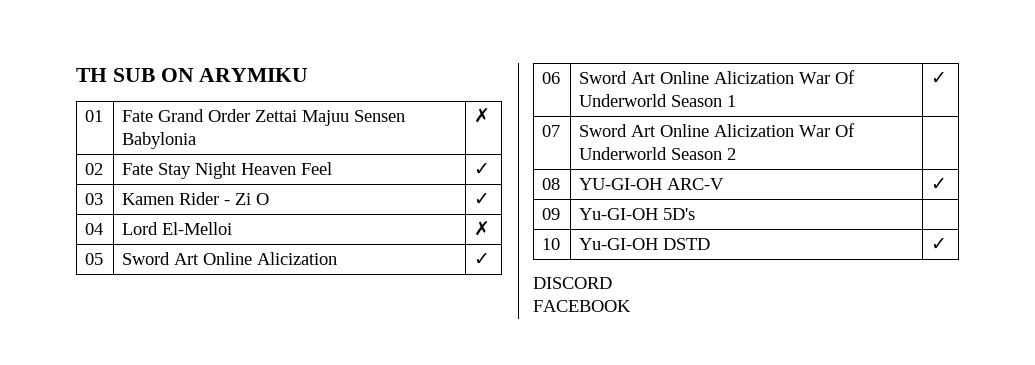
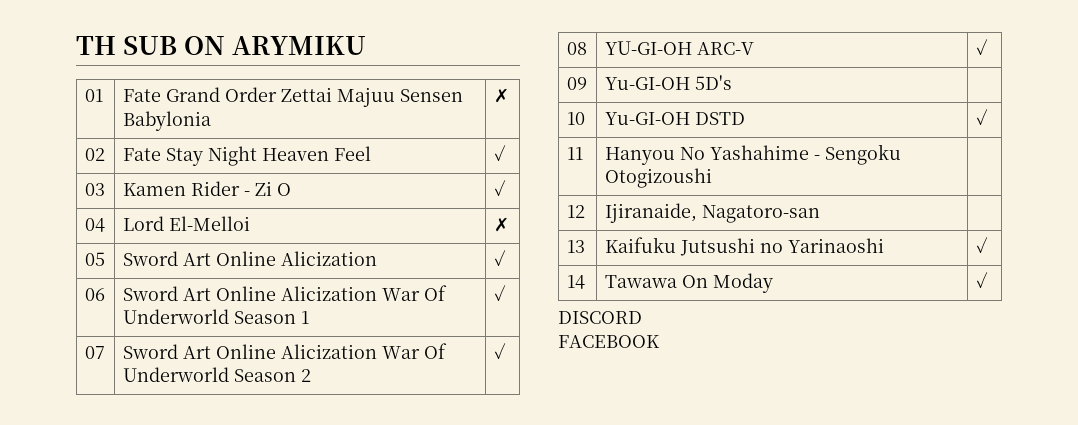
(737, 154) none -> [493,343,506,359] ✓
(948, 244) none -> [566,147,583,160] [604,144,901,165] [604,168,712,188] [566,205,585,218] [604,203,820,223] [566,240,585,253] [604,237,884,256] [975,237,988,253] [566,275,585,289] [604,273,773,293] [975,272,988,288] // 11 | Hanyou No Yashahime - Sengoku Otogizoushi | // 12 | Ijiranaide, Nagatoro-san | // 13 | Kaifuku Jutsushi no Yarinaoshi | ✓ // 14 | Tawawa On Moday | ✓

